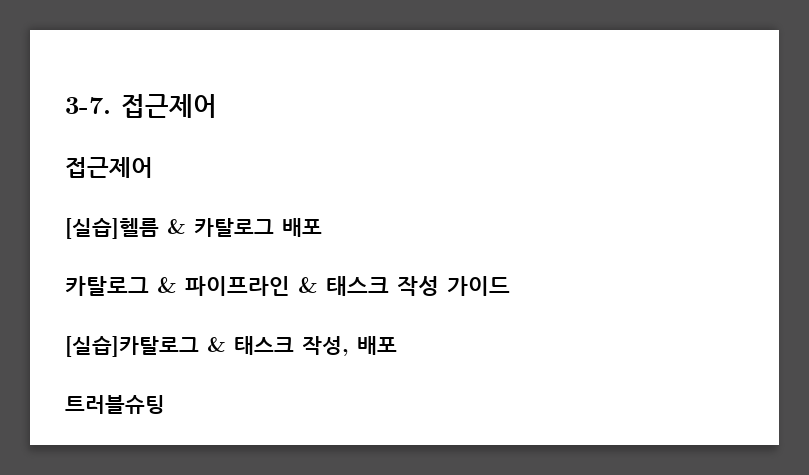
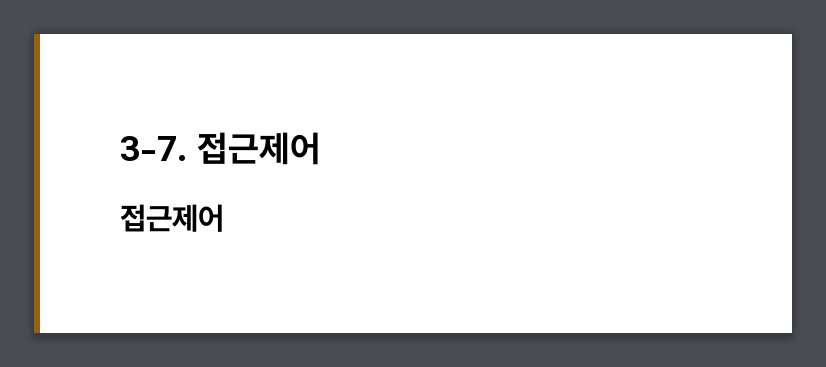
[65,218,322,239] [65,276,510,296] [65,336,397,357] [65,395,165,414] // [실습]헬름 & 카탈로그 배포 // 카탈로그 & 파이프라인 & 태스크 작성 가이드 // [실습]카탈로그 & 태스크 작성, 배포 // 트러블슈팅 -> (224, 218) none

